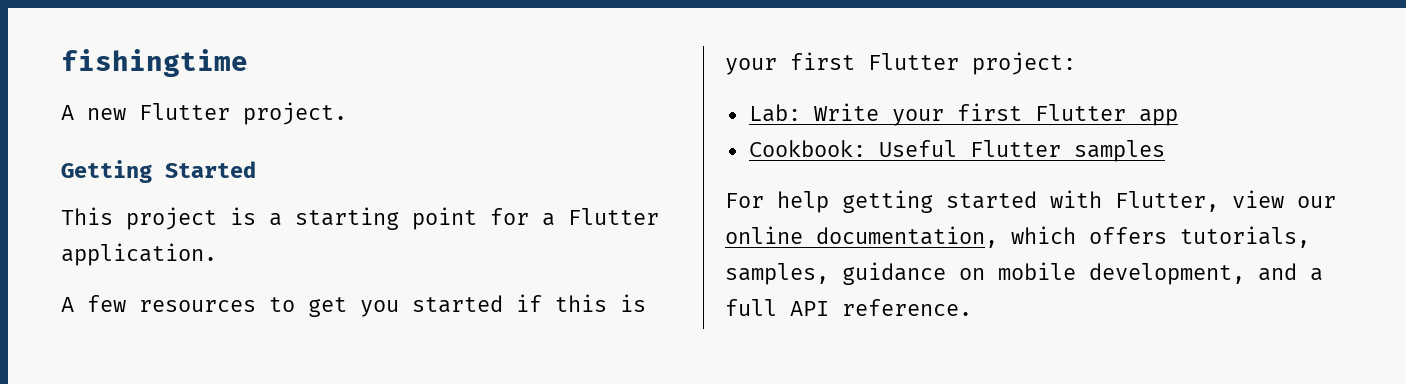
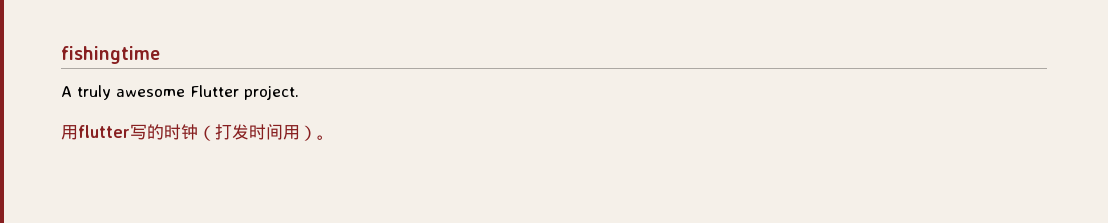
[87,108,126,120] new -> [77,85,185,100] truly awesome
[61,160,256,183] [61,207,659,230] [61,243,217,266] [61,294,646,317] [725,52,1076,75] [748,103,1178,126] [748,140,1165,162] [725,190,1336,213] [725,226,1310,248] [725,262,1323,285] [725,299,972,316] Getting Started // This project is a starting point for a Flutter application. // A few resources to get you started if this is your first Flutter project: // Lab: Write your first Flutter app // Cookbook: Useful Flutter samples // For help getting started with Flutter, view our online documentation, which offers tutorials, samples, guidance on mobile development, and a full API reference. -> [61,124,334,141] 用flutter写的时钟（打发时间用）。

